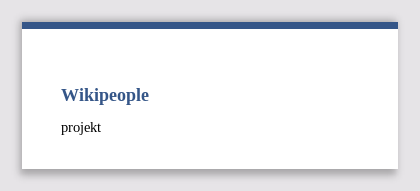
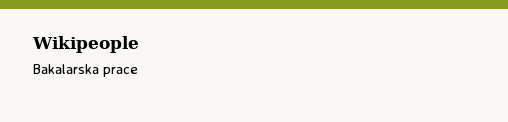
[61,122,101,135] projekt -> [33,64,138,77] Bakalarska prace

